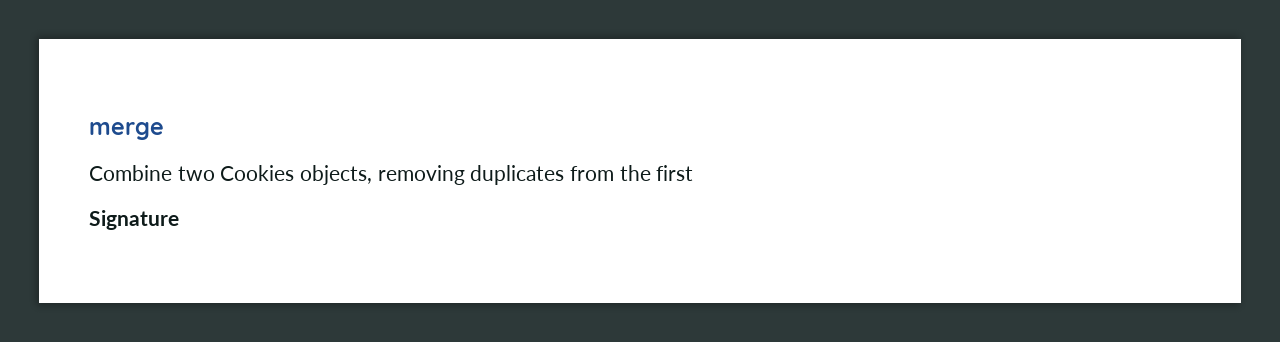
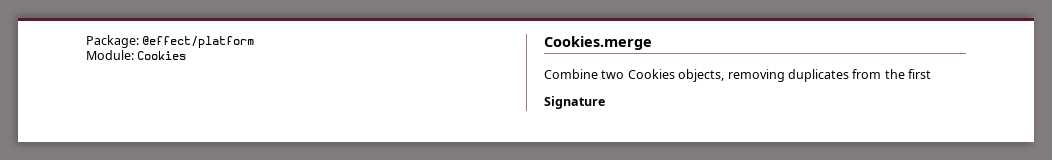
[89,122,164,140] merge -> [86,35,255,48] [86,50,187,60] [544,36,652,50] Package: @effect/platform // Module: Cookies // Cookies.merge

